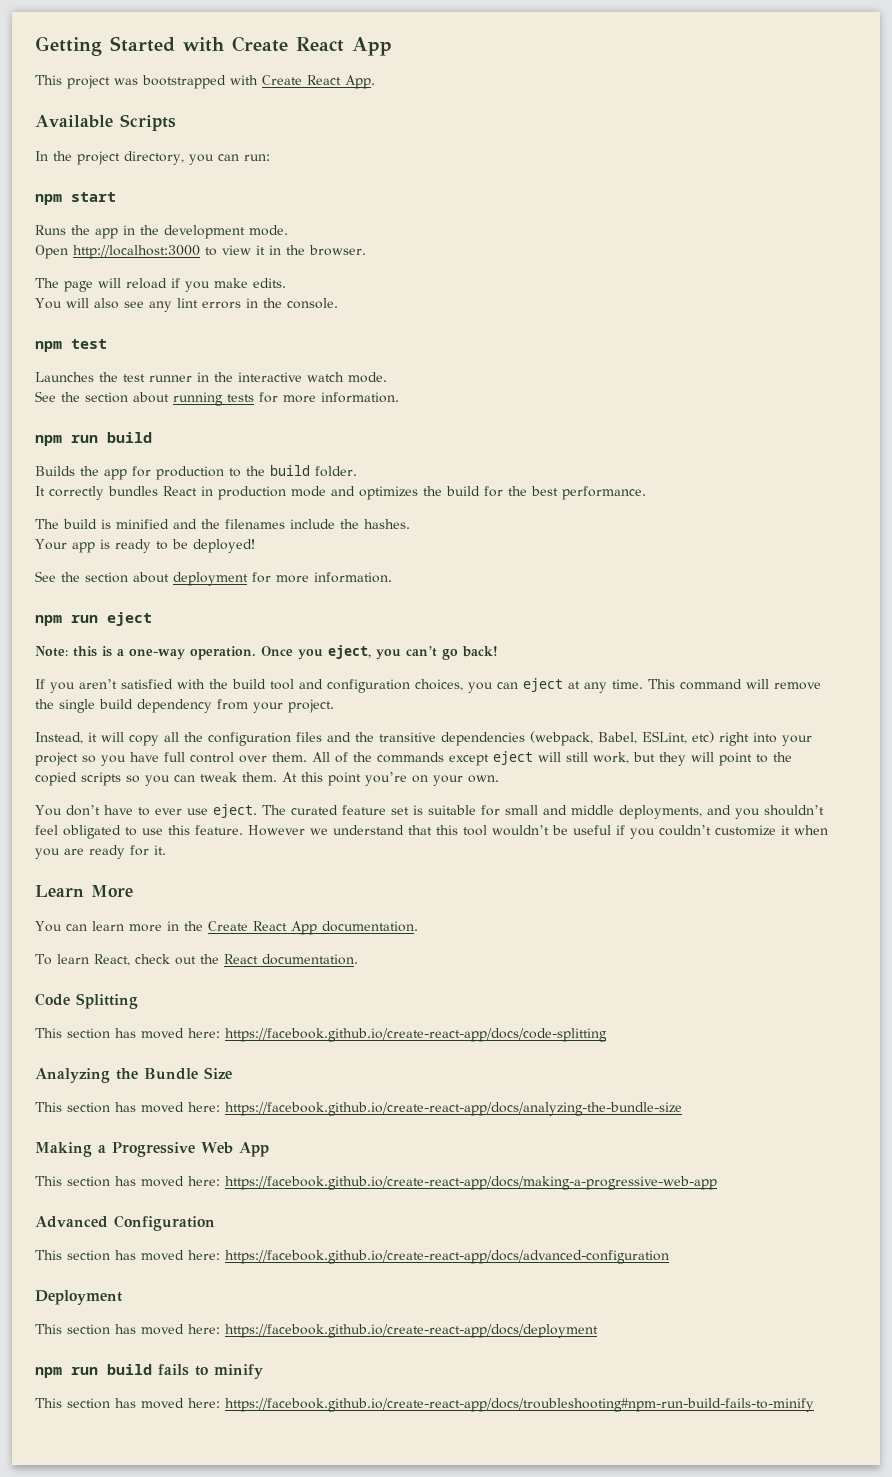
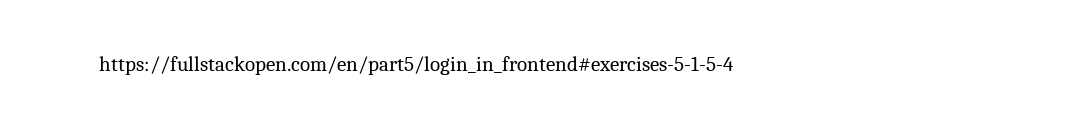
[35,36,392,56] [35,75,375,89] [35,114,176,131] [35,151,270,165] [35,192,116,205] [35,225,288,239] [35,245,366,259] [35,278,286,292] [35,298,338,312] [35,339,107,352] [35,372,387,383] [35,391,399,406] [35,432,152,446] [35,465,357,480] [35,486,646,500] [35,519,410,529] [35,539,255,553] [35,571,392,586] [35,612,152,626] [35,645,498,660] [35,678,821,693] [35,699,334,713] [35,731,812,746] [35,751,792,766] [35,772,499,786] [35,804,824,819] [35,825,828,839] [35,845,166,859] [35,885,133,897] [35,921,418,935] [35,954,358,966] [35,993,138,1009] [35,1028,607,1042] [35,1067,232,1083] [35,1102,682,1116] [35,1142,269,1157] [35,1176,717,1190] [35,1215,215,1231] [35,1250,669,1264] [35,1290,122,1305] [35,1324,598,1338] [35,1364,263,1379] [35,1398,814,1412] Getting Started with Create React App // This project was bootstrapped with Create React App. // Available Scripts // In the project directory, you can run: // npm start // Runs the app in the development mode. // Open http://localhost:3000 to view it in the browser. // The page will reload if you make edits. // You will also see any lint errors in the console. // npm test // Launches the test runner in the interactive watch mode. // See the section about running tests for more information. // npm run build // Builds the app for production to the build folder. // It correctly bundles React in production mode and optimizes the build for the best performance. // The build is minified and the filenames include the hashes. // Your app is ready to be deployed! // See the section about deployment for more information. // npm run eject // Note: this is a one-way operation. Once you eject, you can’t go back! // If you aren’t satisfied with the build tool and configuration choices, you can eject at any time. This command will remove the single build dependency from your project. // Instead, it will copy all the configuration files and the transitive dependencies (webpack, Babel, ESLint, etc) right into your project so you have full control over them. All of the commands except eject will still work, but they will point to the copied scripts so you can tweak them. At this point you’re on your own. // You don’t have to ever use eject. The curated feature set is suitable for small and middle deployments, and you shouldn’t feel obligated to use this feature. However we understand that this tool wouldn’t be useful if you couldn’t customize it when you are ready for it. // Learn More // You can learn more in the Create React App documentation. // To learn React, check out the React documentation. // Code Splitting // This section has moved here: https://facebook.github.io/create-react-app/docs/code-splitting // Analyzing the Bundle Size // This section has moved here: https://facebook.github.io/create-react-app/docs/analyzing-the-bundle-size // Making a Progressive Web App // This section has moved here: https://facebook.github.io/create-react-app/docs/making-a-progressive-web-app // Advanced Configuration // This section has moved here: https://facebook.github.io/create-react-app/docs/advanced-configuration // Deployment // This section has moved here: https://facebook.github.io/create-react-app/docs/deployment // npm run build fails to minify // This section has moved here: https://facebook.github.io/create-react-app/docs/troubleshooting#npm-run-build-fails-to-minify -> [99,56,734,75] https://fullstackopen.com/en/part5/login_in_frontend#exercises-5-1-5-4

